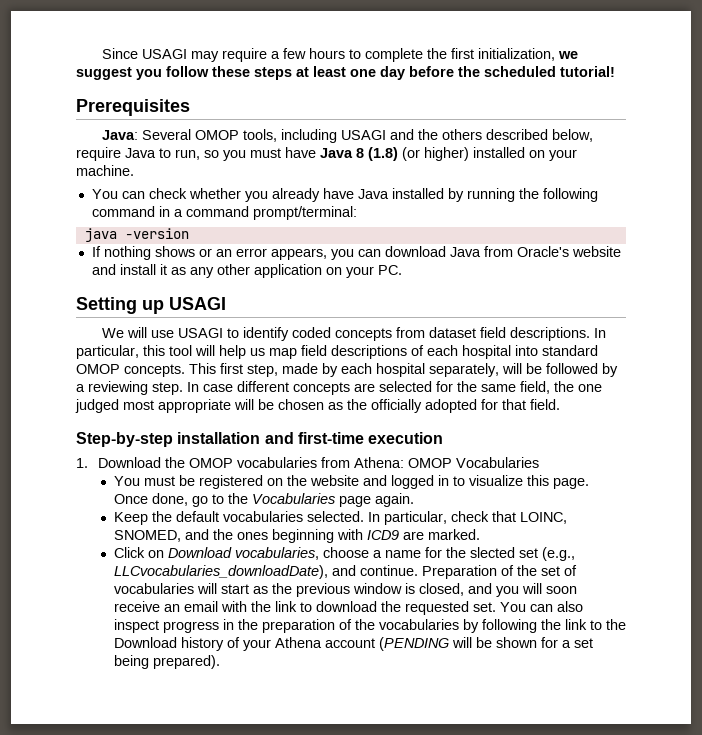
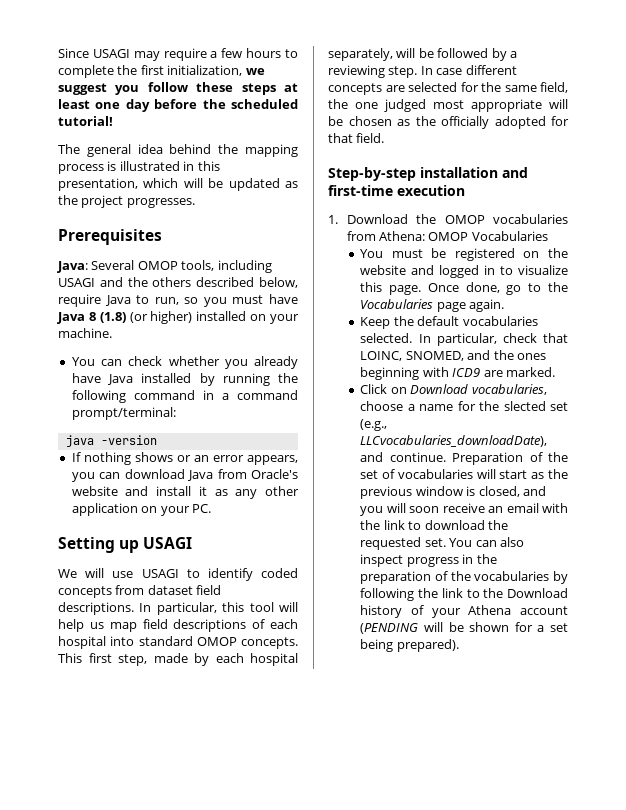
(615, 71) none -> [58,144,298,157] [58,161,220,174] [58,178,298,191] [58,195,195,208] // The general idea behind the mapping process is illustrated in this presentation, which will be updated as the project progresses.

